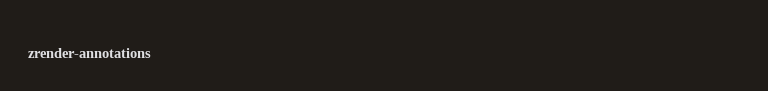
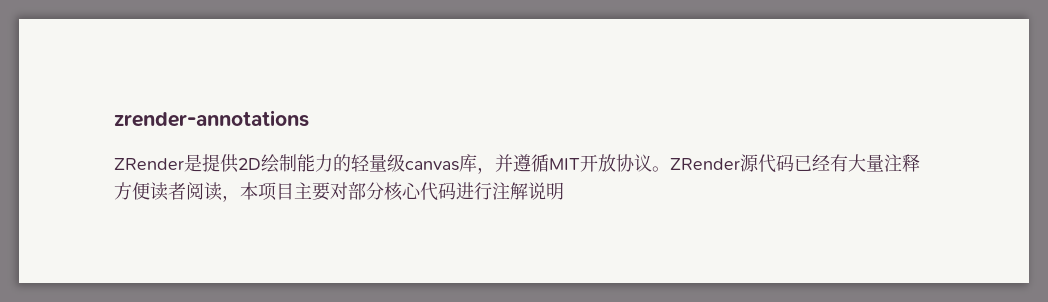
(151, 53) none -> [114,154,920,174] [114,182,564,202] // ZRender是提供2D绘制能力的轻量级canvas库，并遵循MIT开放协议。ZRender源代码已经有大量注释方便读者阅读，本项目主要对部分核心代码进行注解说明

